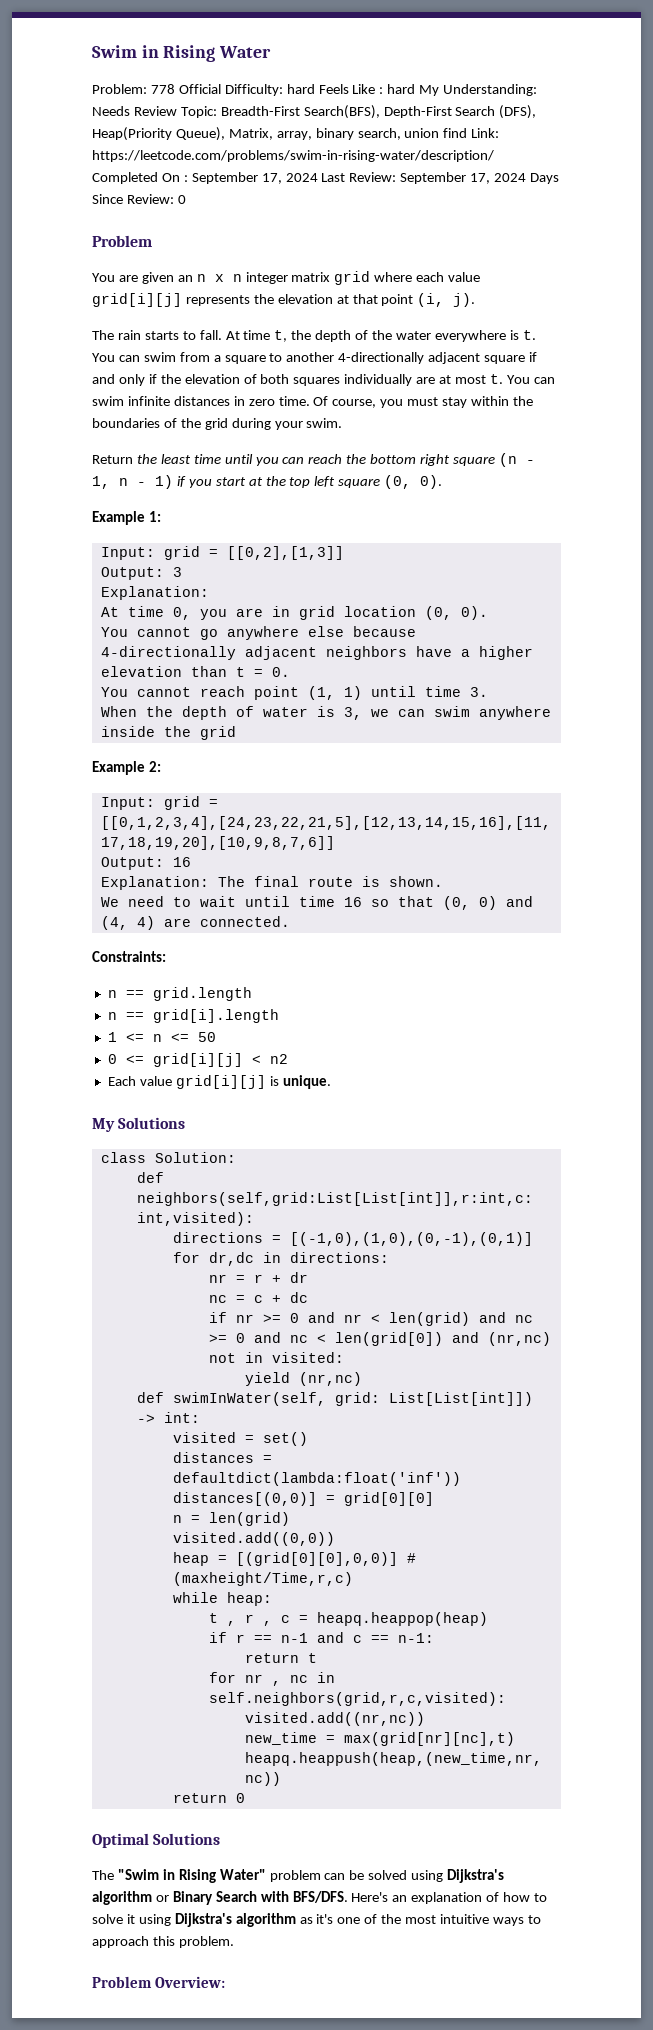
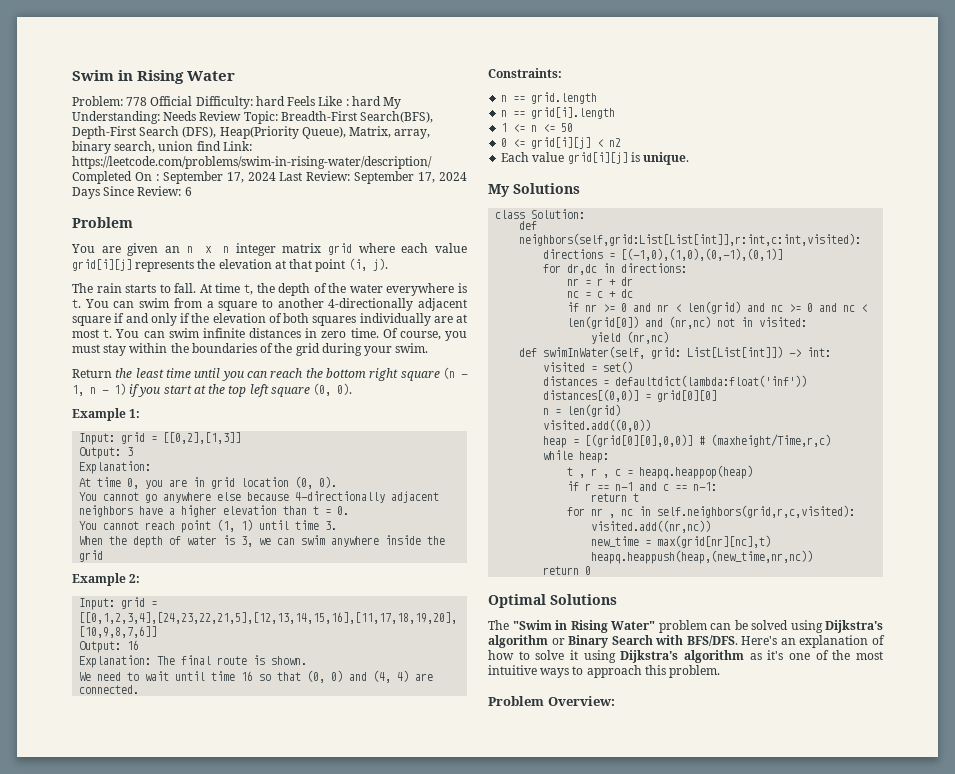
[177,195,186,204] 0 -> [184,187,192,196] 6

